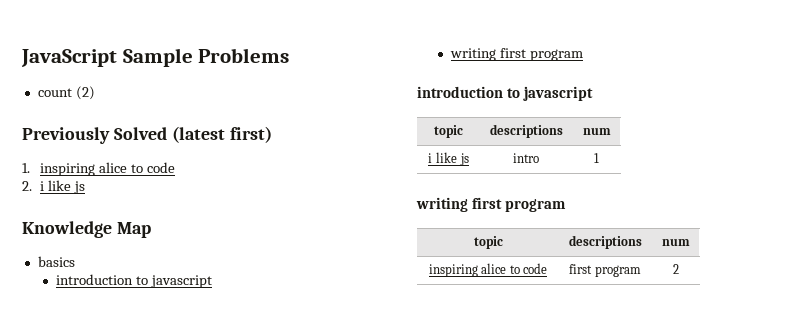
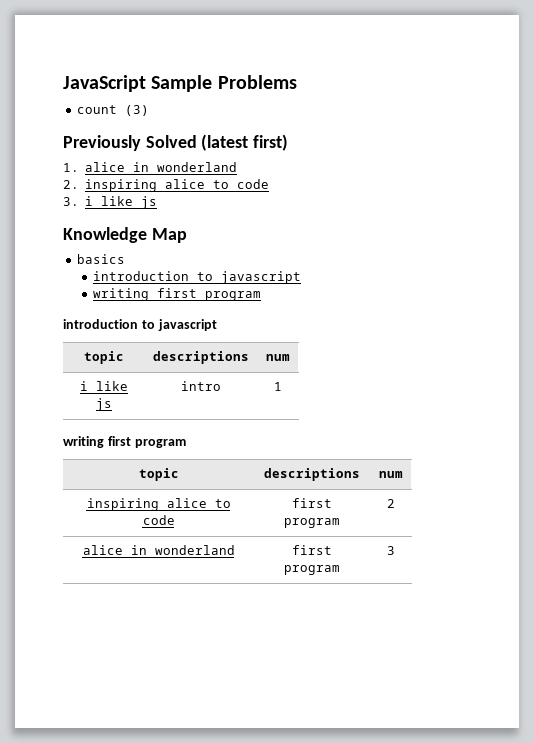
[75,86,95,100] (2) -> [124,105,149,116] (3)
(30, 168) none -> [85,162,238,172] [63,180,79,189] alice in wonderland // 2.
[22,181,32,191] 2. -> [63,197,79,206] 3.
(679, 269) none -> [82,545,235,555] [292,545,332,555] [284,565,340,575] [387,546,395,555] // alice in wonderland | first program | 3

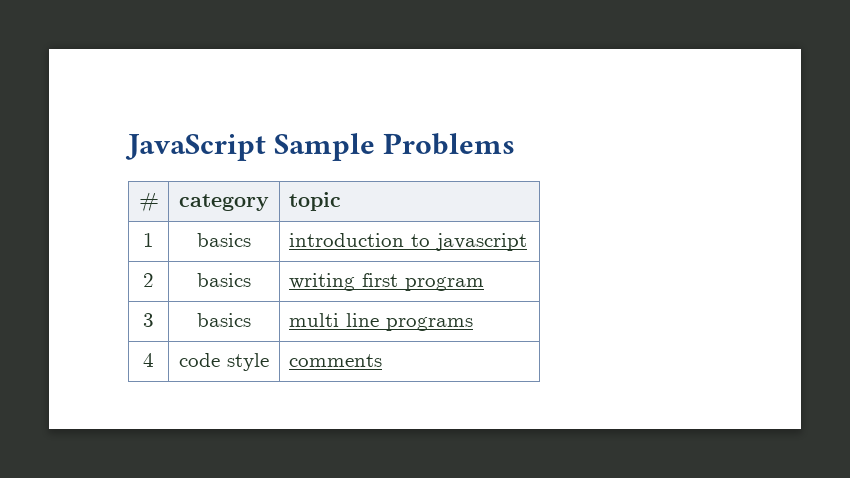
[76,105,149,116] [63,134,289,151] [63,162,238,172] [63,179,270,192] [63,196,158,209] [63,227,187,243] [76,254,125,264] [93,271,302,284] [93,288,262,301] [63,319,217,331] [84,351,124,364] [153,351,249,364] [266,354,290,361] [80,381,128,391] [96,398,112,411] [181,381,221,391] [274,382,282,391] [63,436,186,448] [138,468,179,481] [264,468,360,481] [379,471,403,478] [86,498,231,511] [142,515,175,525] [292,498,332,508] [284,518,340,528] [387,499,395,508] [82,545,235,555] [292,545,332,555] [284,565,340,575] [387,546,395,555] // count (3) // Previously Solved (latest first) // 1. alice in wonderland // 2. inspiring alice to code // 3. i like js // Knowledge Map // basics // introduction to javascript // writing first program // introduction to javascript // topic | descriptions | num // i like js | intro | 1 // writing first program // topic | descriptions | num // inspiring alice to code | first program | 2 // alice in wonderland | first program | 3 -> [138,192,159,212] [179,194,269,211] [288,192,341,211] [143,233,154,247] [197,233,251,247] [288,233,527,251] [143,273,154,287] [197,273,251,287] [288,273,484,291] [143,313,154,327] [197,313,251,327] [288,313,473,331] [143,353,154,367] [179,353,269,371] [288,354,382,367] // # | category | topic // 1 | basics | introduction to javascript // 2 | basics | writing first program // 3 | basics | multi line programs // 4 | code style | comments

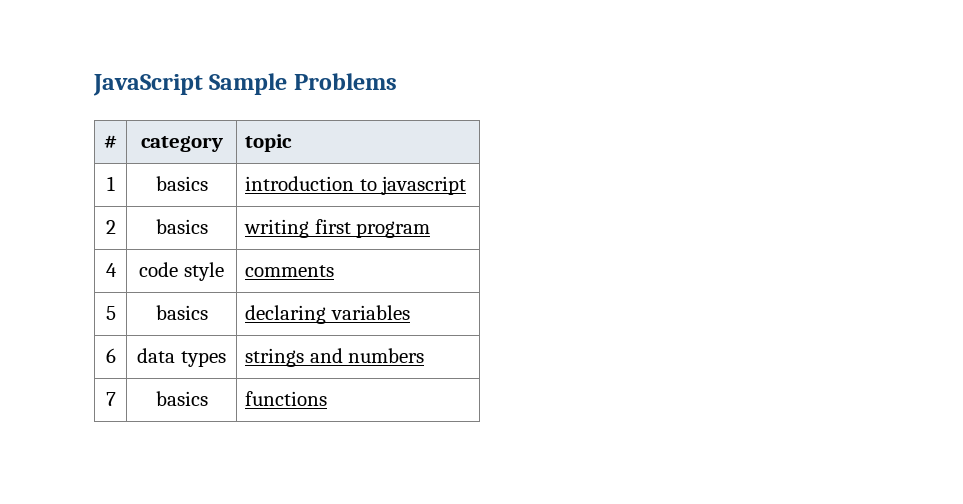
[143,313,154,327] [197,313,251,327] [288,313,473,331] // 3 | basics | multi line programs -> (431, 229) none
(382, 360) none -> [105,306,116,320] [155,305,208,320] [245,305,410,324] [105,348,116,363] [137,348,226,367] [245,348,425,367] [105,392,116,406] [155,391,208,406] [245,391,328,406] // 5 | basics | declaring variables // 6 | data types | strings and numbers // 7 | basics | functions

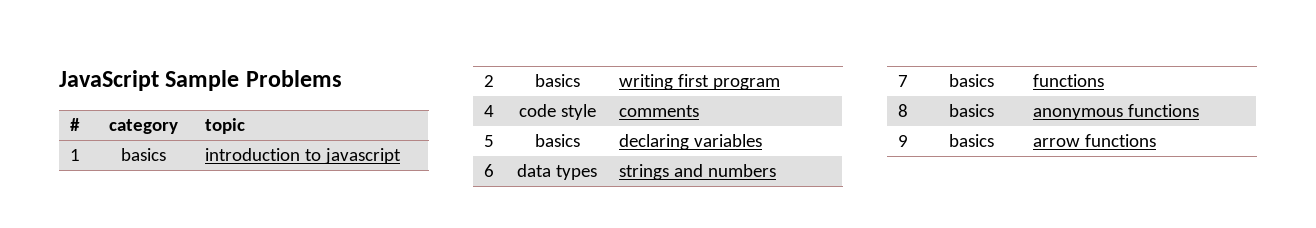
(328, 398) none -> [897,104,908,117] [948,104,994,117] [1032,104,1199,120] [897,135,908,147] [948,134,994,147] [1032,134,1156,147] // 8 | basics | anonymous functions // 9 | basics | arrow functions

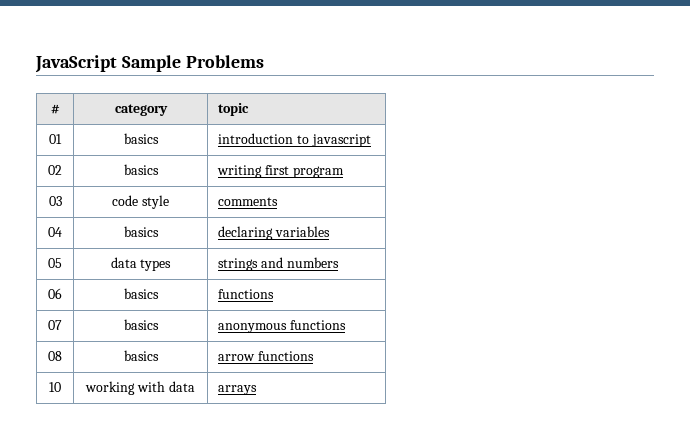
[69,149,80,161] 1 -> [49,134,62,144] 01
[483,75,494,87] 2 -> [48,165,62,175] 02
[483,105,494,117] 4 -> [48,196,62,206] 03
[483,135,494,147] 5 -> [48,227,62,237] 04
[483,164,494,177] 6 -> [48,258,62,268] 05
[897,75,908,87] 7 -> [48,288,62,299] 06
[897,104,908,117] 8 -> [48,320,62,330] 07
[897,135,908,147] 9 -> [48,351,62,361] 08
(1156, 140) none -> [49,382,61,392] [85,381,195,395] [218,385,258,395] // 10 | working with data | arrays

